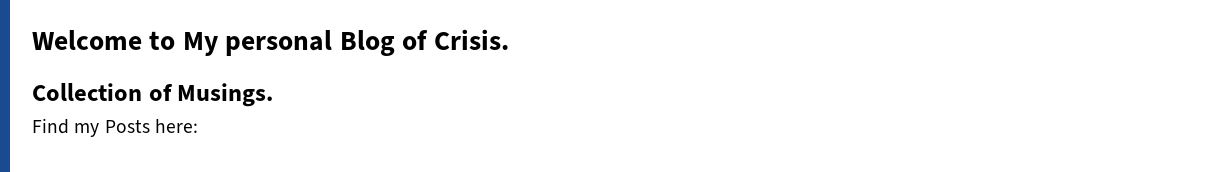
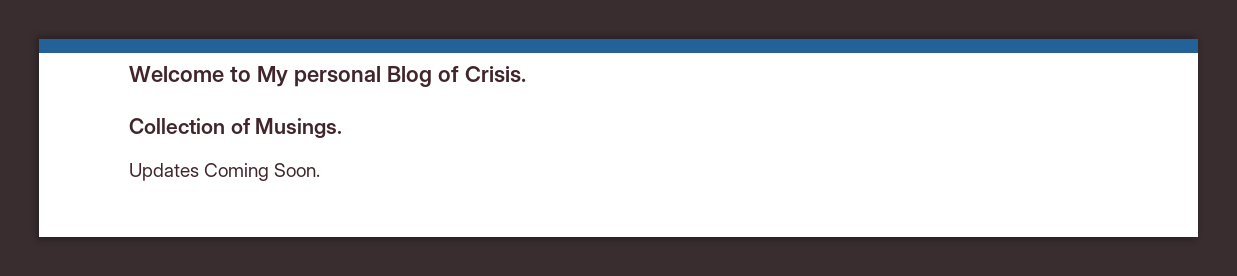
[32,118,198,137] Find my Posts here: -> [129,163,321,181] Updates Coming Soon.

